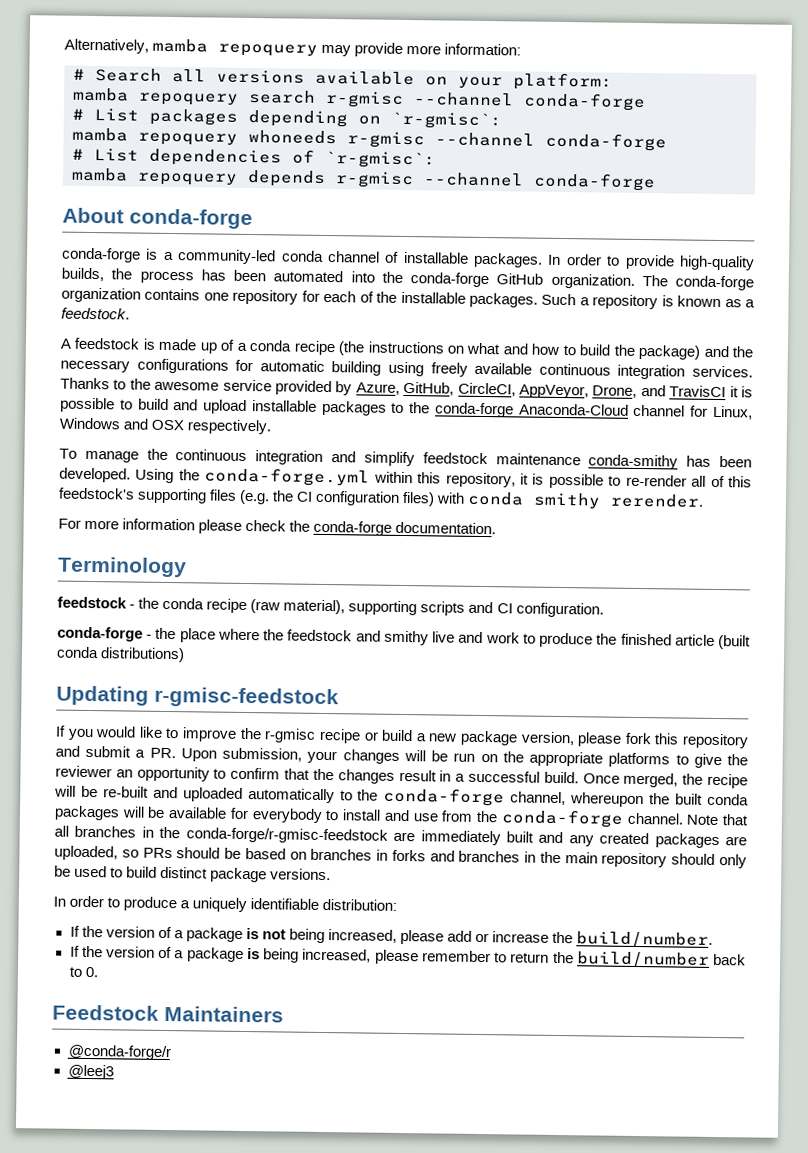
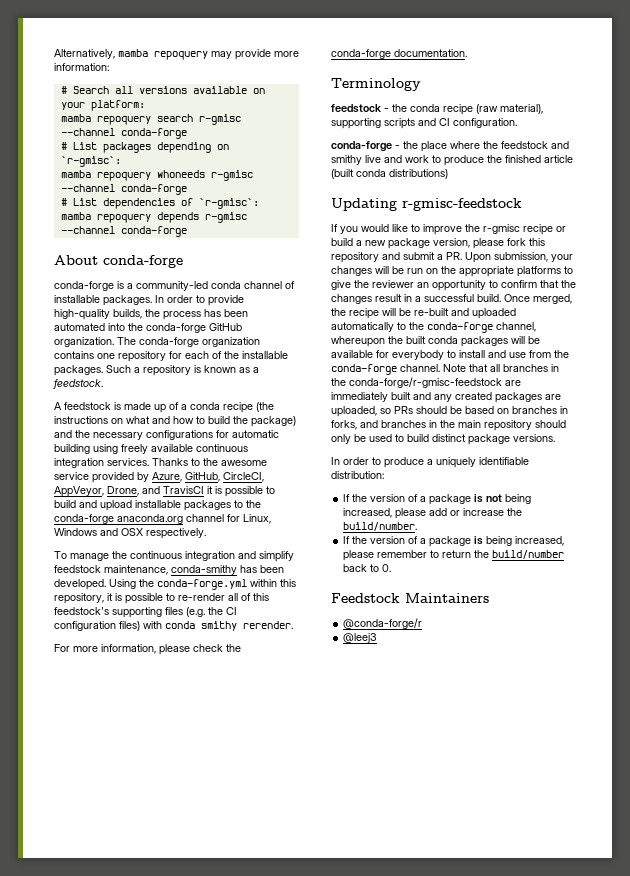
[518,403,629,416] Anaconda-Cloud -> [117,514,183,524] anaconda.org
[495,453,581,466] maintenance -> [104,565,168,575] maintenance,
[122,518,196,531] information -> [101,644,156,654] information,
[391,849,426,862] forks -> [331,420,357,430] forks,

